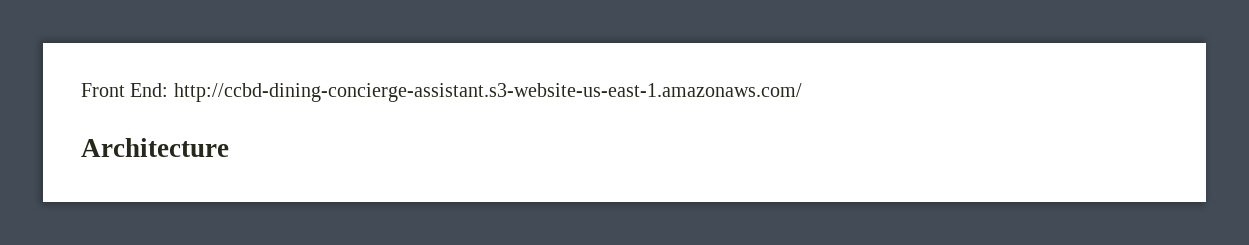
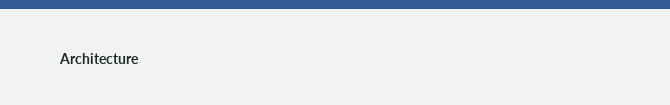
[81,83,802,102] Front End: http://ccbd-dining-concierge-assistant.s3-website-us-east-1.amazonaws.com/ // -> (59, 58) none

